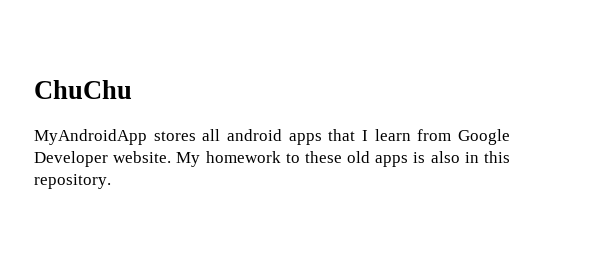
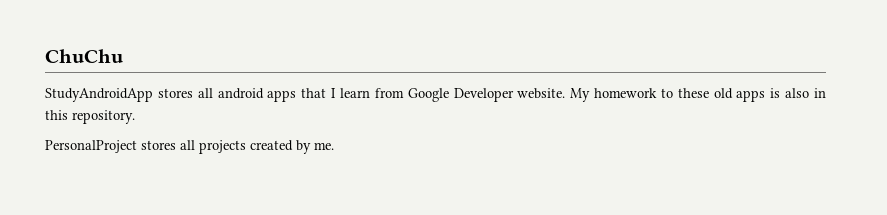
[34,129,147,145] MyAndroidApp -> [45,88,153,102] StudyAndroidApp
(111, 181) none -> [45,140,334,154] // PersonalProject stores all projects created by me.

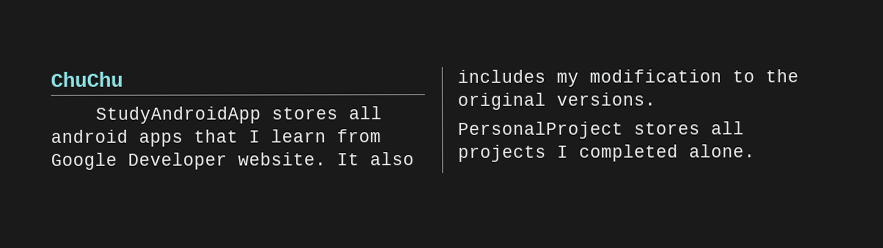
[570,88,827,102] [45,110,135,124] My homework to these old apps is also in this repository. -> [337,152,415,166] [457,69,799,87] [457,92,656,110] It also includes my modification to the original versions.
[250,140,334,154] created by me. -> [557,144,756,162] I completed alone.

